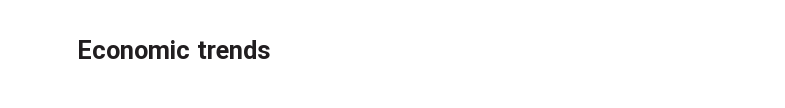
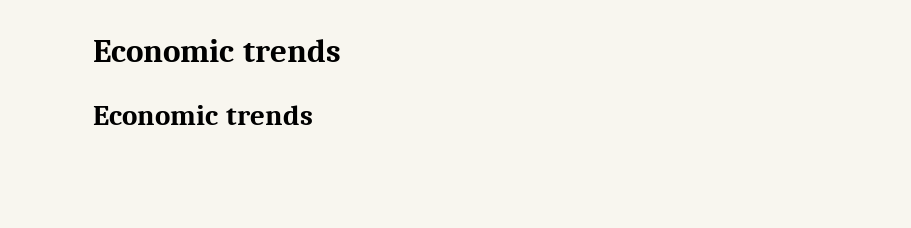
[77,40,271,59] Economic trends -> [93,39,341,62] [93,105,313,125] Economic trends // Economic trends

